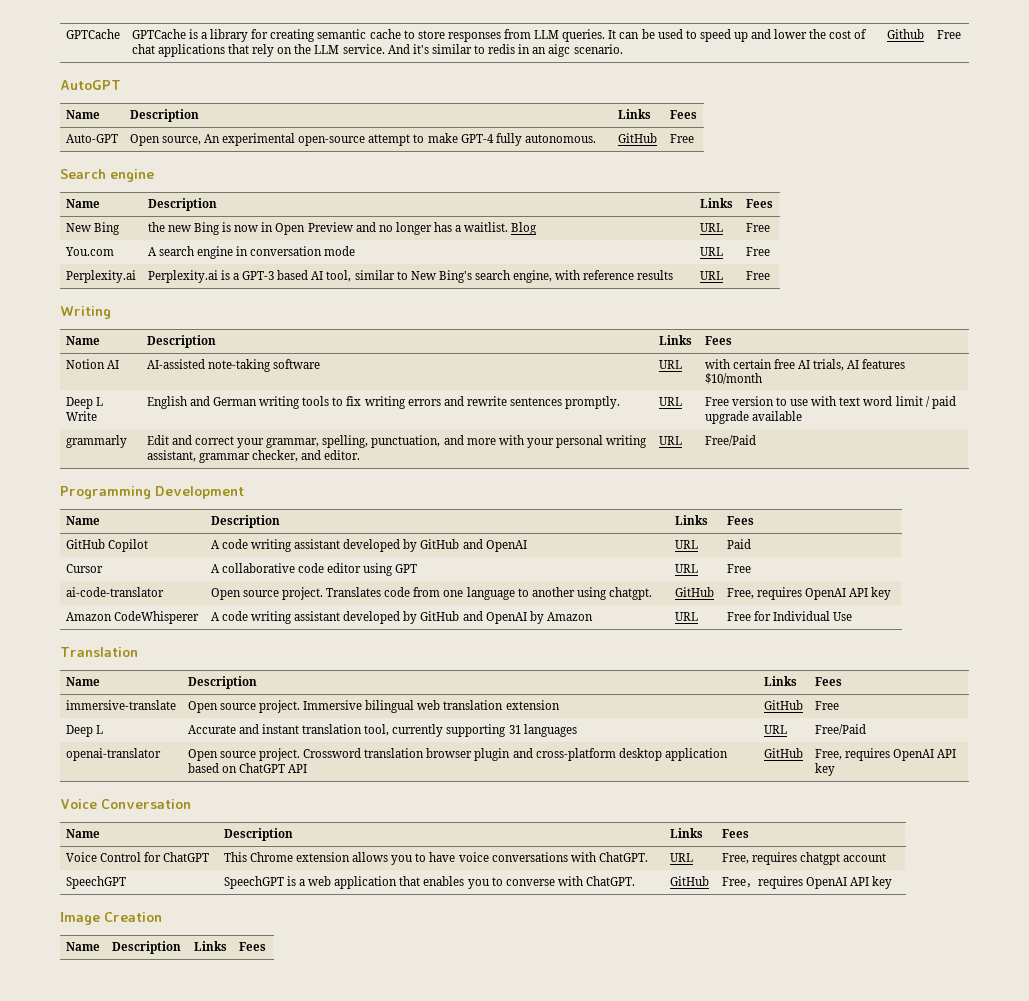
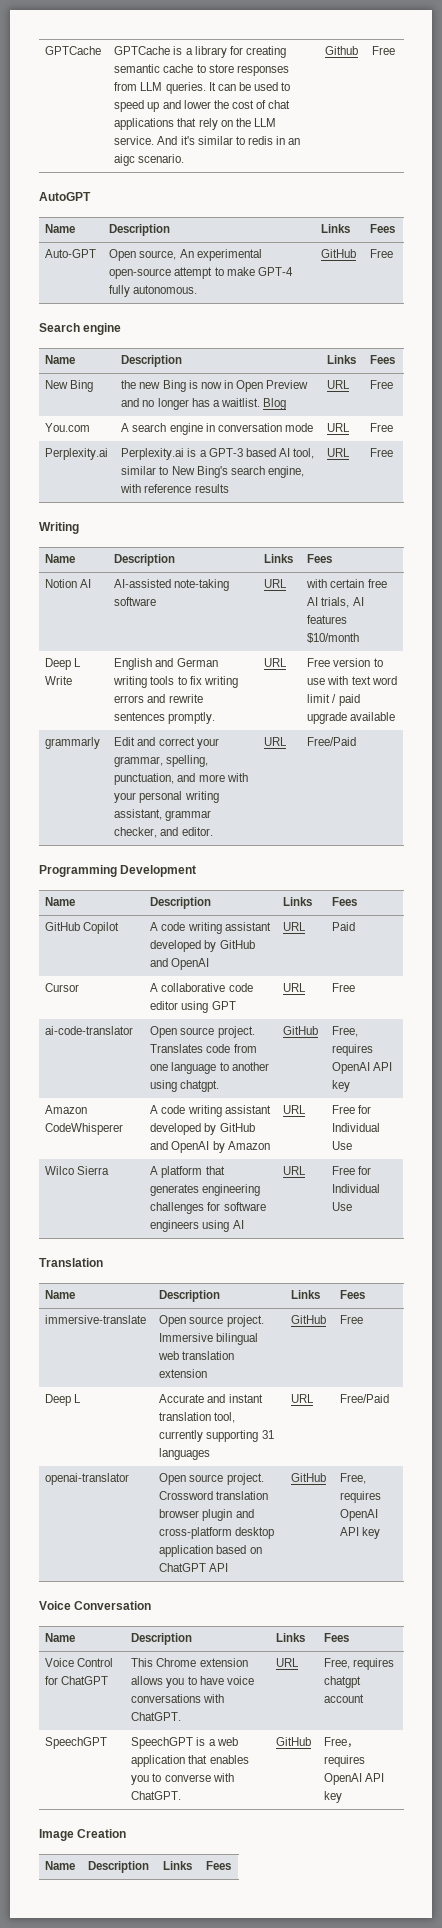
(853, 616) none -> [45,1166,110,1175] [150,1166,225,1178] [150,1184,261,1196] [150,1202,266,1214] [150,1220,244,1232] [283,1166,307,1175] [332,1166,372,1175] [332,1184,381,1193] [332,1202,353,1211] // Wilco Sierra | A platform that generates engineering challenges for software engineers using AI | URL | Free for Individual Use

